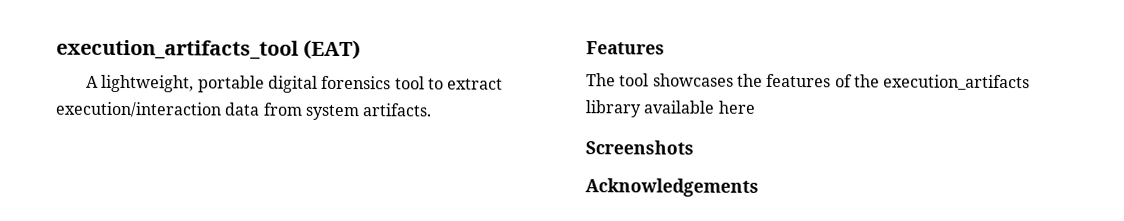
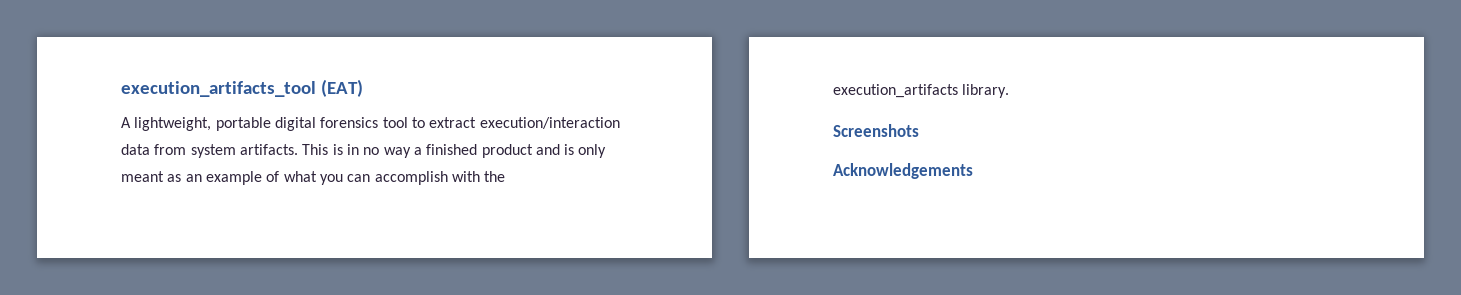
[586,41,665,55] [586,73,1031,91] [585,100,756,118] // Features // The tool showcases the features of the execution_artifacts library available here -> [302,144,607,158] [121,171,506,185] [833,84,1010,98] This is in no way a finished product and is only meant as an example of what you can accomplish with the execution_artifacts library.

